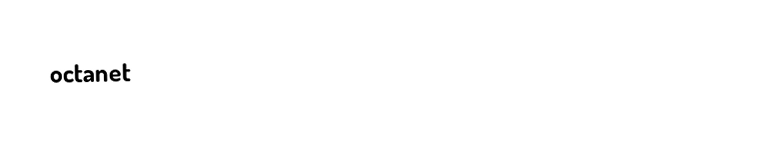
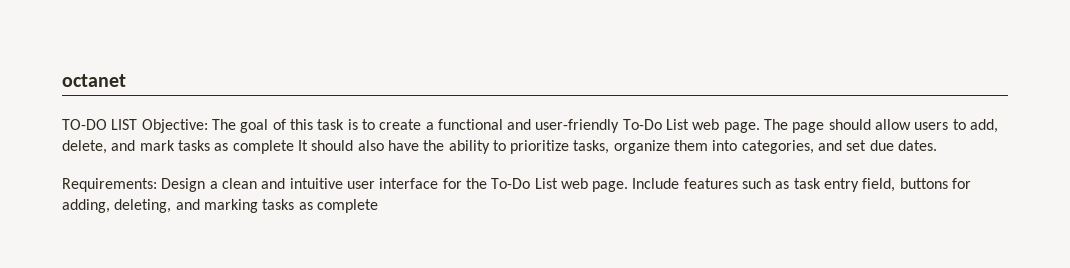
(131, 73) none -> [62,119,999,133] [62,140,938,154] [62,178,972,192] [62,199,378,213] // TO-DO LIST Objective: The goal of this task is to create a functional and user-friendly To-Do List web page. The page should allow users to add, delete, and mark tasks as complete It should also have the ability to prioritize tasks, organize them into categories, and set due dates. // Requirements: Design a clean and intuitive user interface for the To-Do List web page. Include features such as task entry field, buttons for adding, deleting, and marking tasks as complete

